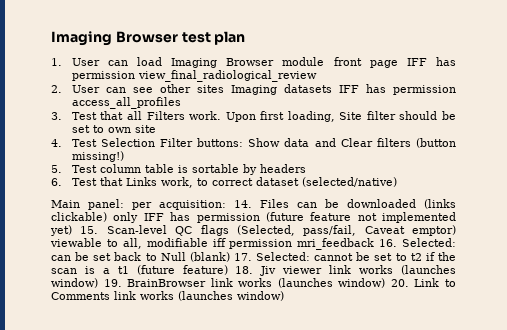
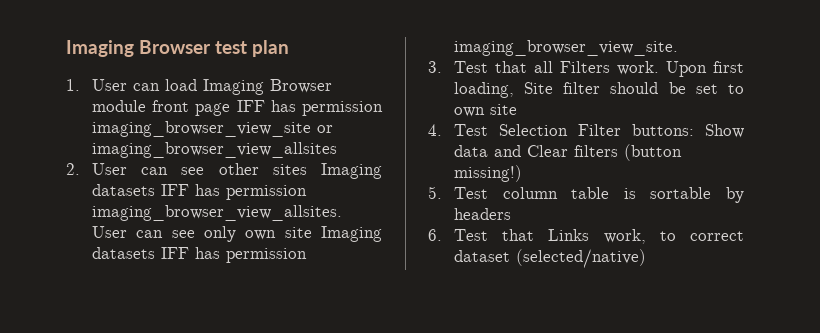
[137,70,317,82] view_final_radiological_review -> [91,121,333,137] [91,142,337,158] imaging_browser_view_site or imaging_browser_view_allsites
[71,97,181,109] access_all_profiles -> [91,205,342,221] [91,226,383,242] [91,247,307,263] [453,40,678,56] imaging_browser_view_allsites. User can see only own site Imaging datasets IFF has permission imaging_browser_view_site.
[51,199,456,210] [51,212,456,223] [50,225,456,236] [50,238,456,250] [51,252,456,262] [51,265,457,276] [51,278,456,288] [51,291,284,301] // Main panel: per acquisition: 14. Files can be downloaded (links clickable) only IFF has permission (future feature not implemented yet) 15. Scan-level QC flags (Selected, pass/fail, Caveat emptor) viewable to all, modifiable iff permission mri_feedback 16. Selected: can be set back to Null (blank) 17. Selected: cannot be set to t2 if the scan is a t1 (future feature) 18. Jiv viewer link works (launches window) 19. BrainBrowser link works (launches window) 20. Link to Comments link works (launches window) -> (646, 258) none

